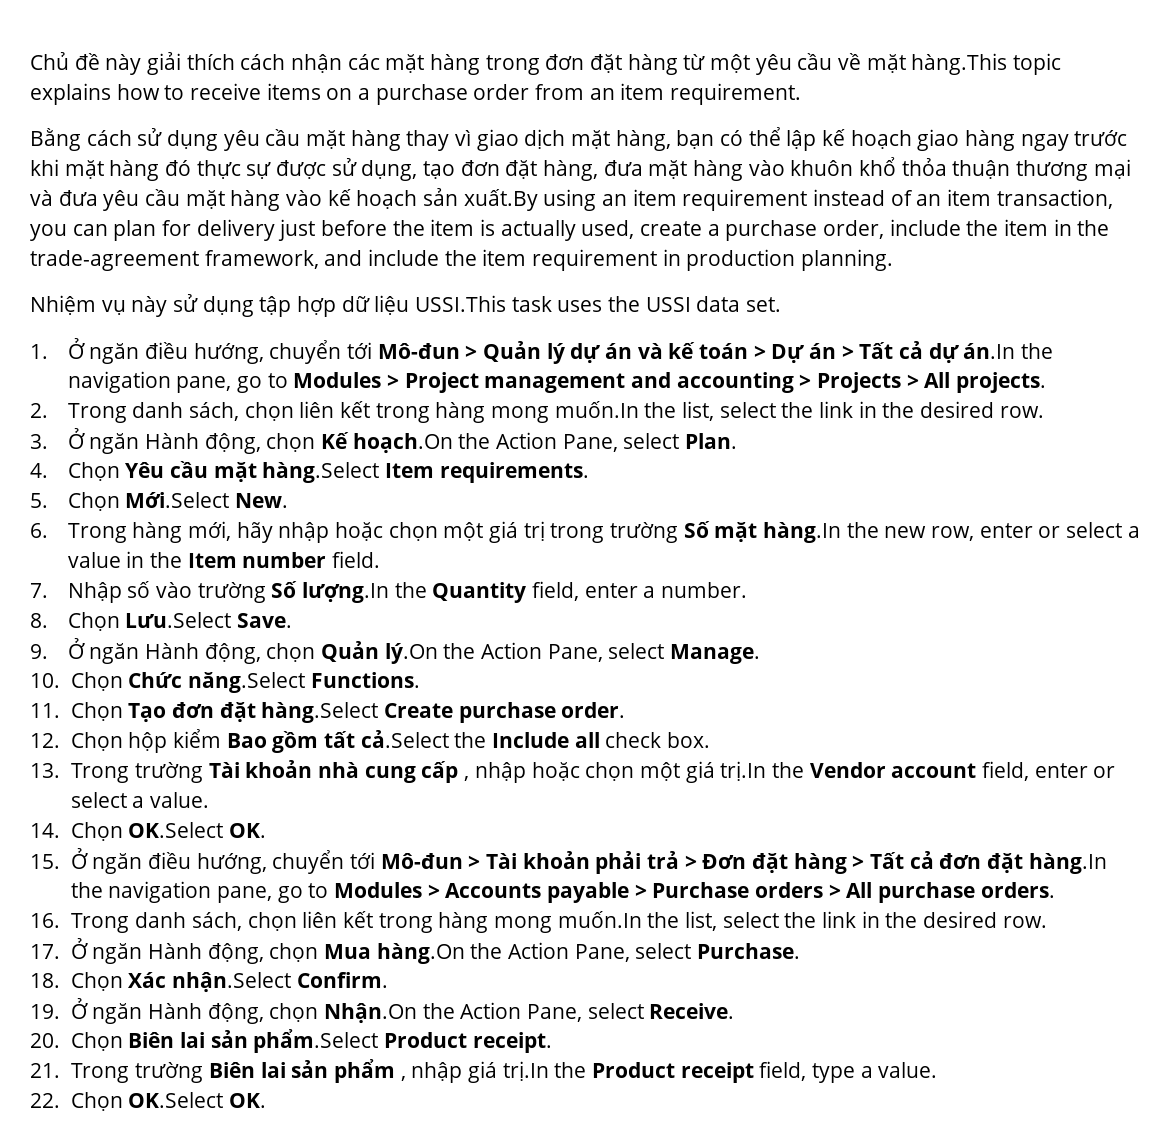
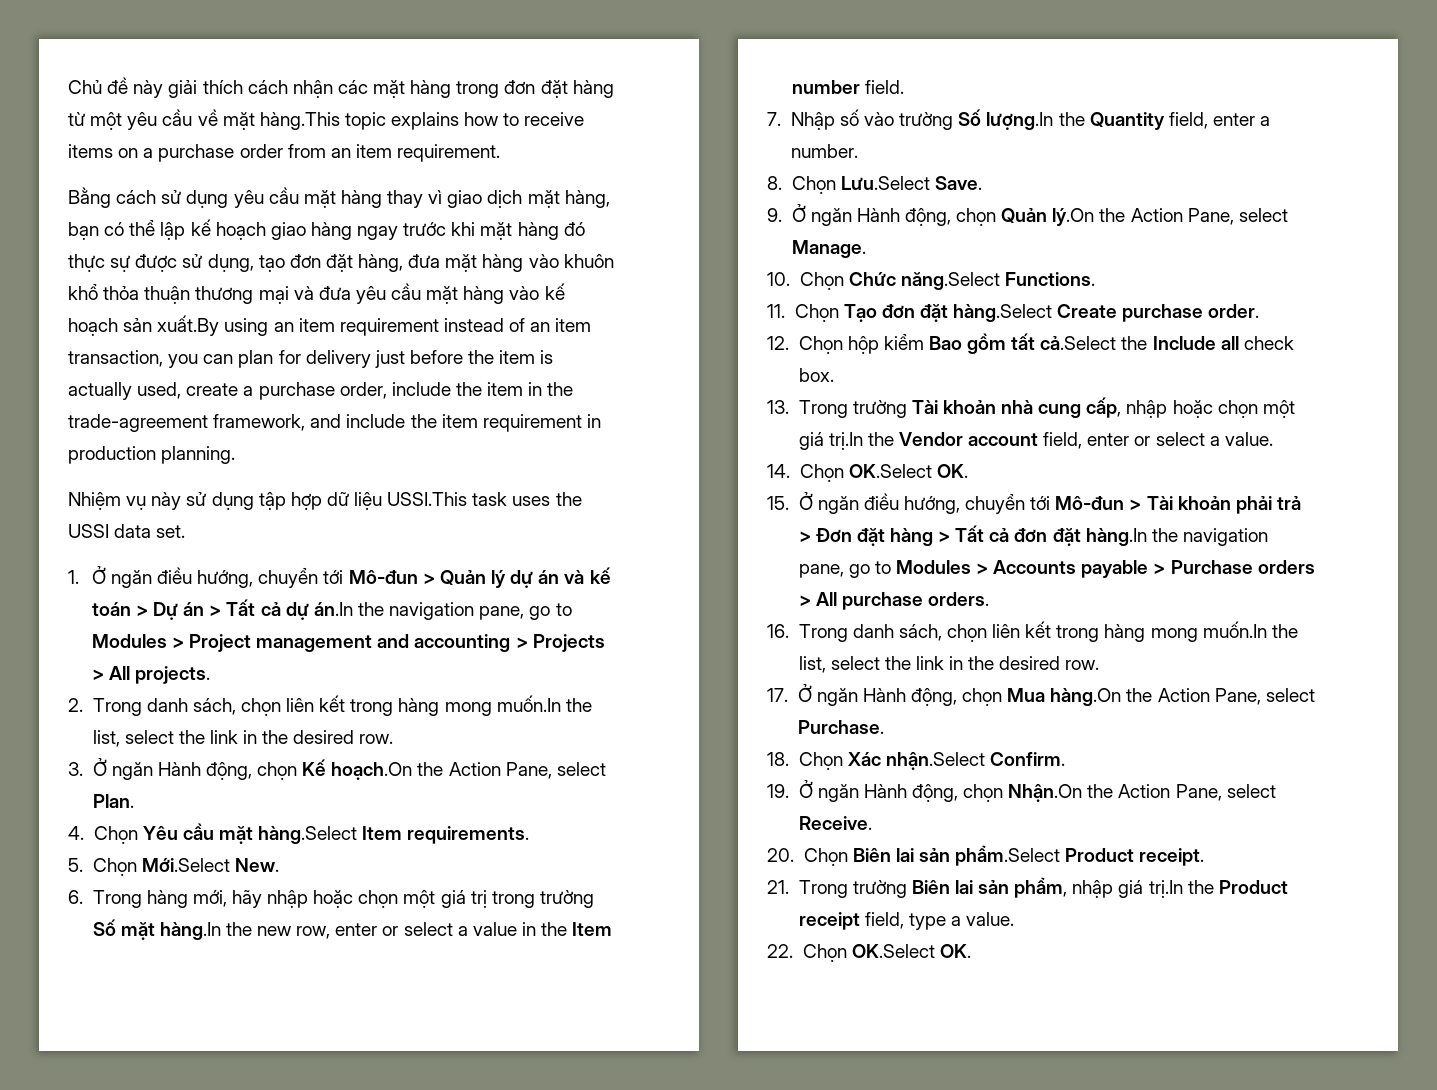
[421,761,470,783] cấp , -> [1086,397,1122,418] cấp,
[333,1059,406,1083] phẩm , -> [1014,877,1068,898] phẩm,

